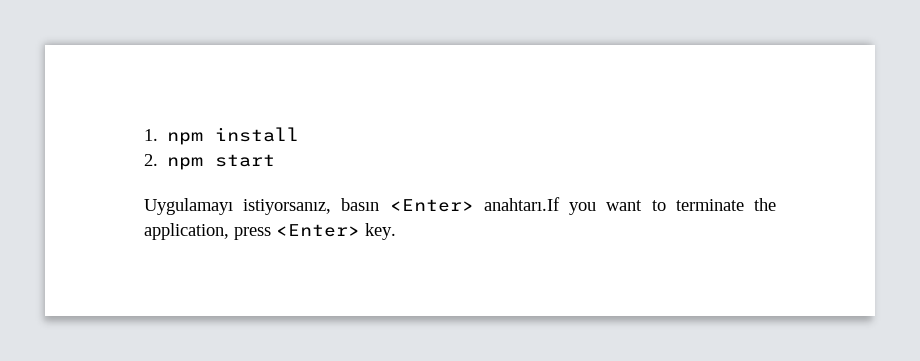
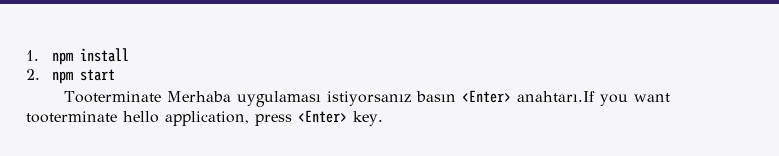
[144,198,332,215] Uygulamayı istiyorsanız, -> [64,91,412,107] Tooterminate Merhaba uygulaması istiyorsanız
[651,198,776,211] to terminate the -> [26,111,159,123] tooterminate hello

